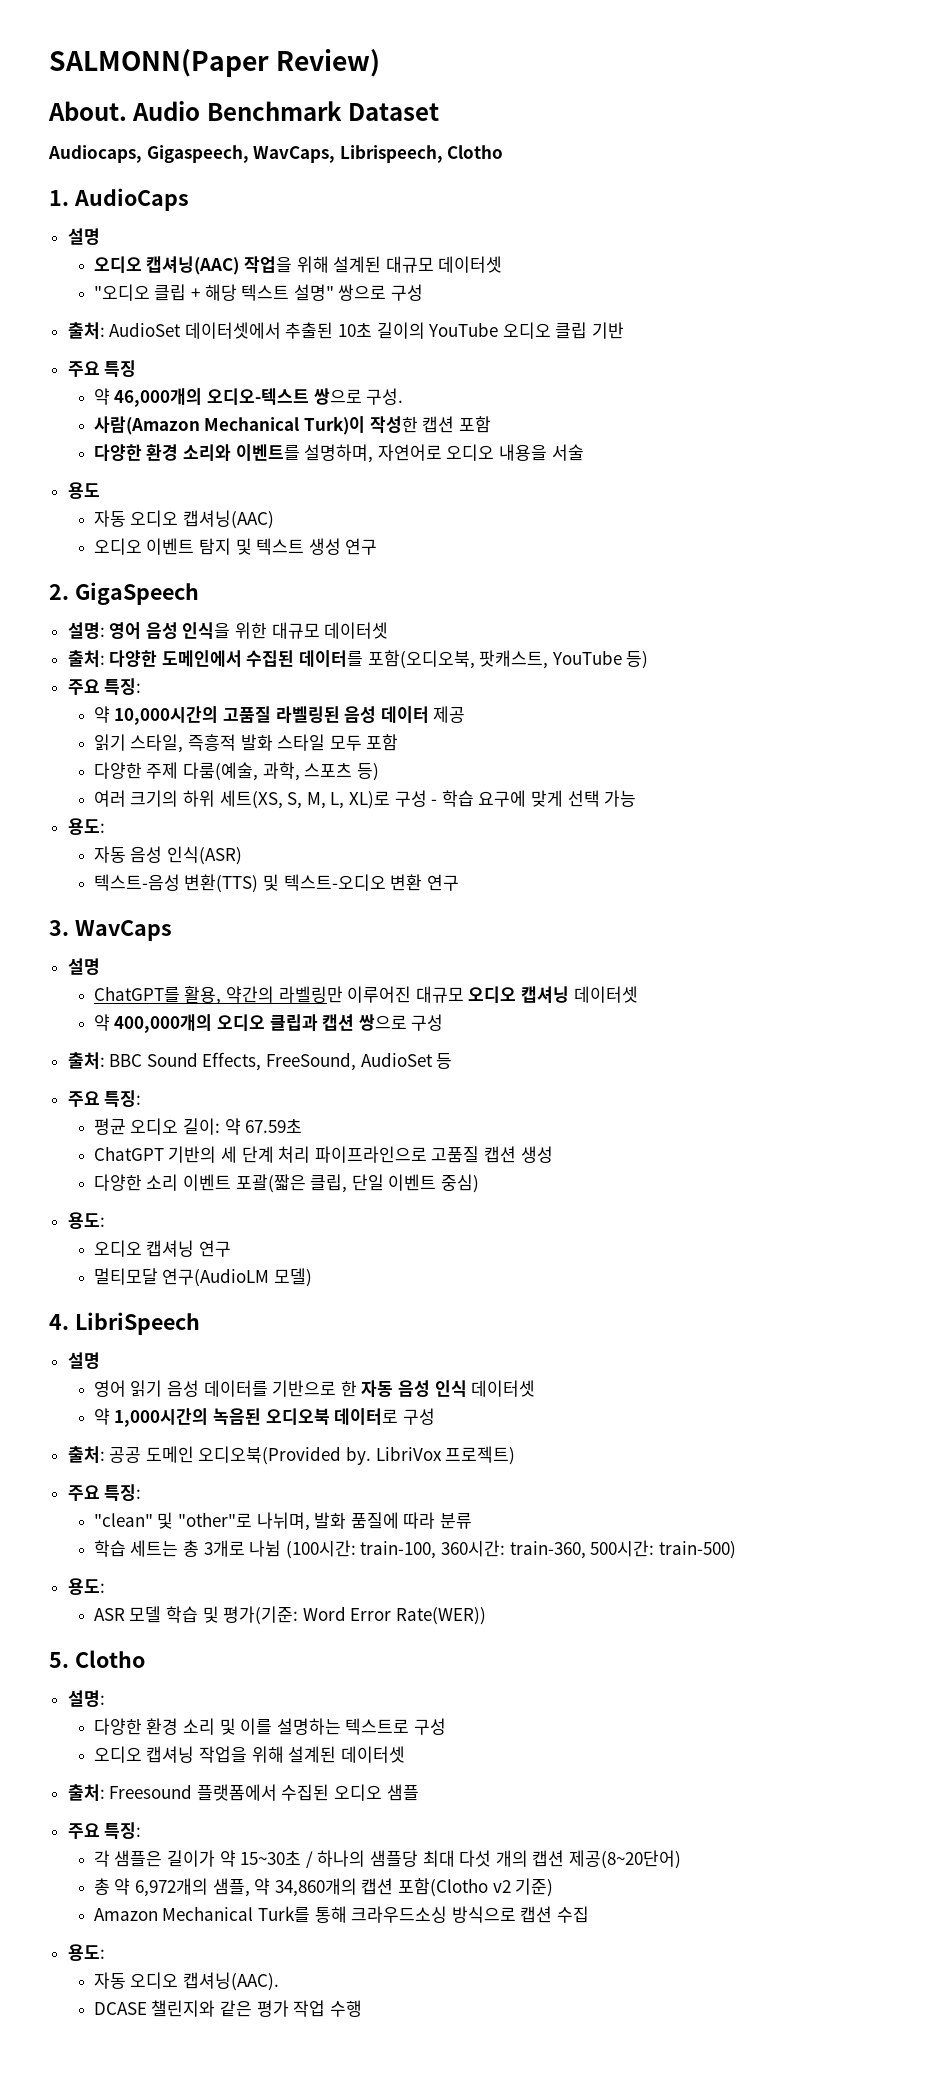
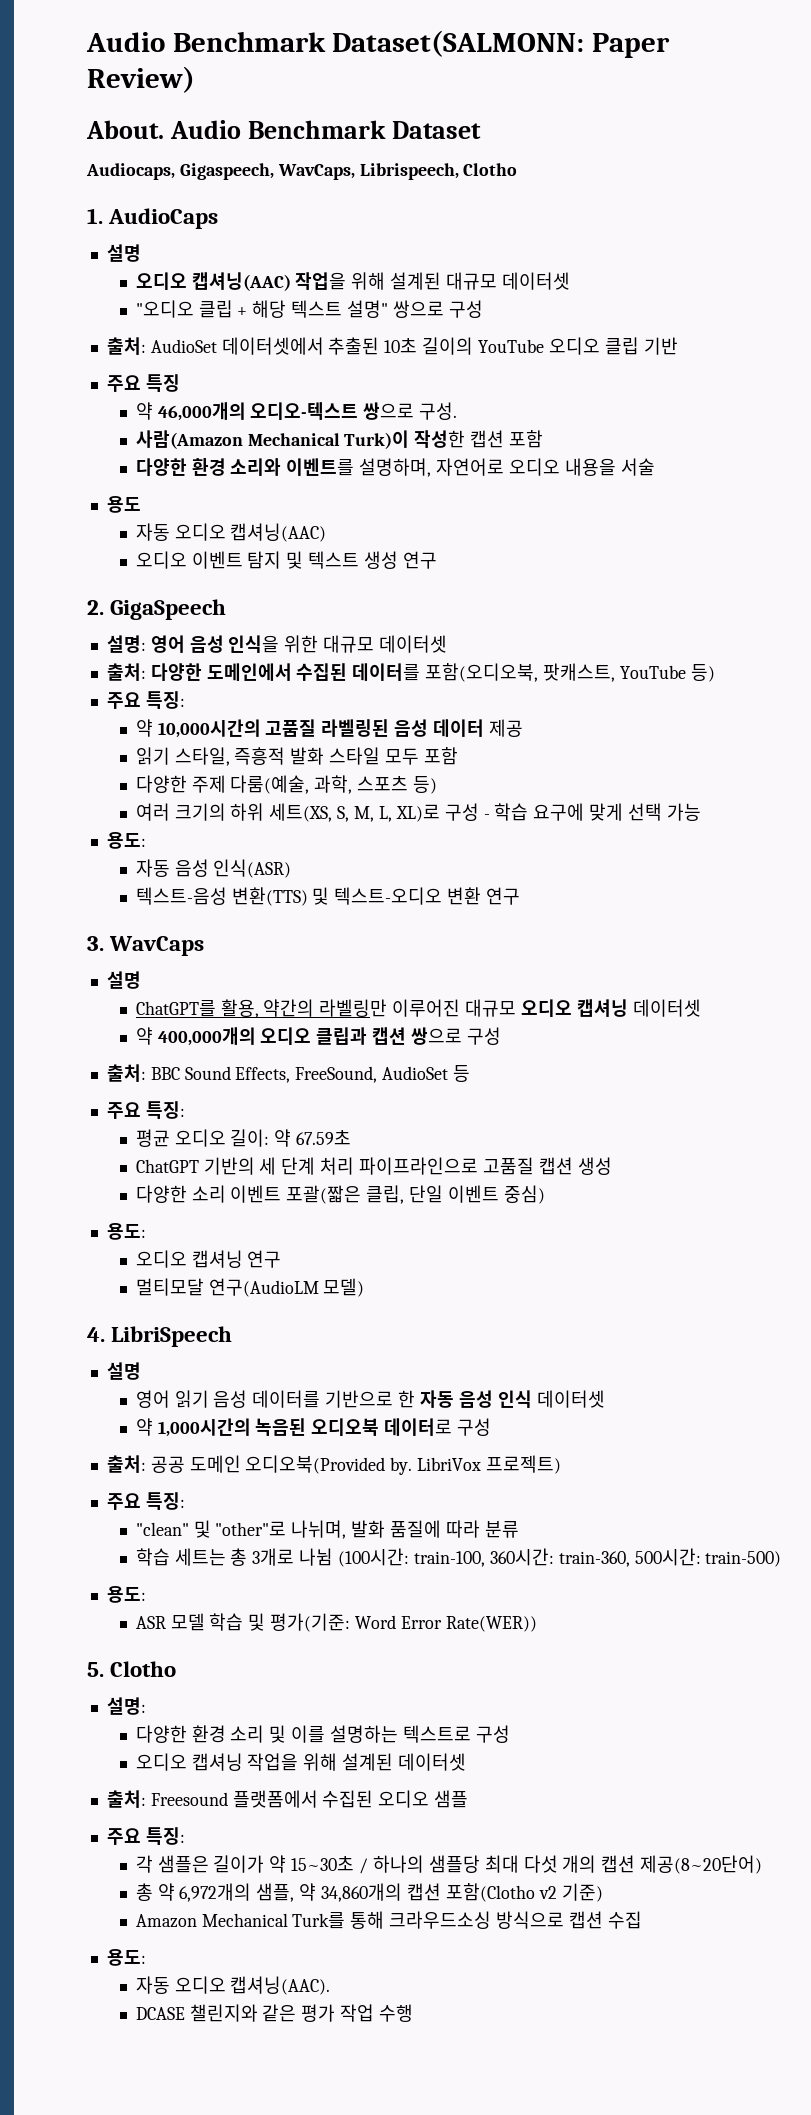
[49,49,269,77] SALMONN(Paper -> [86,30,671,58] Audio Benchmark Dataset(SALMONN: Paper

